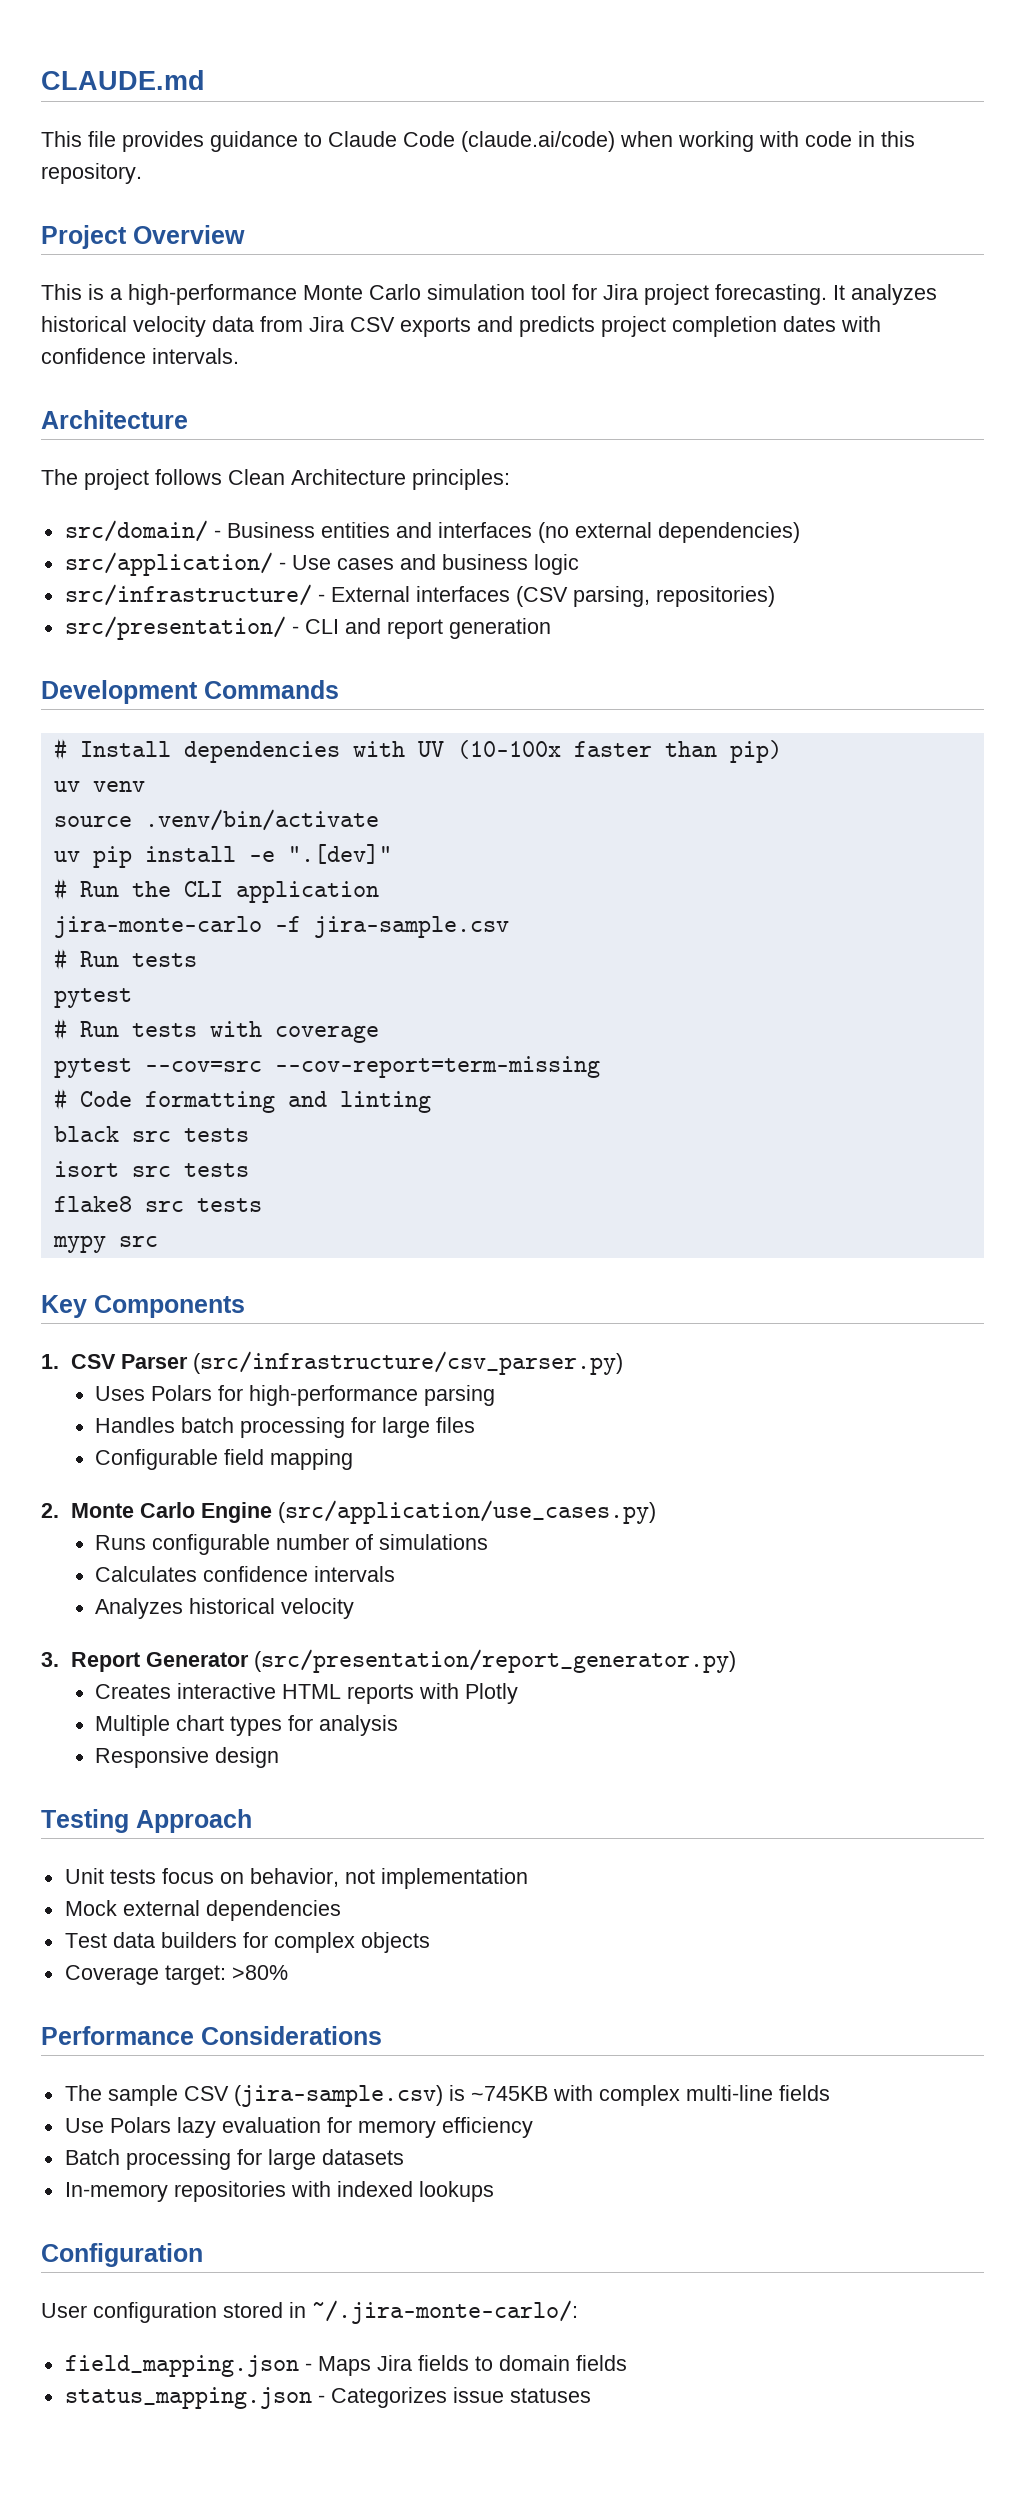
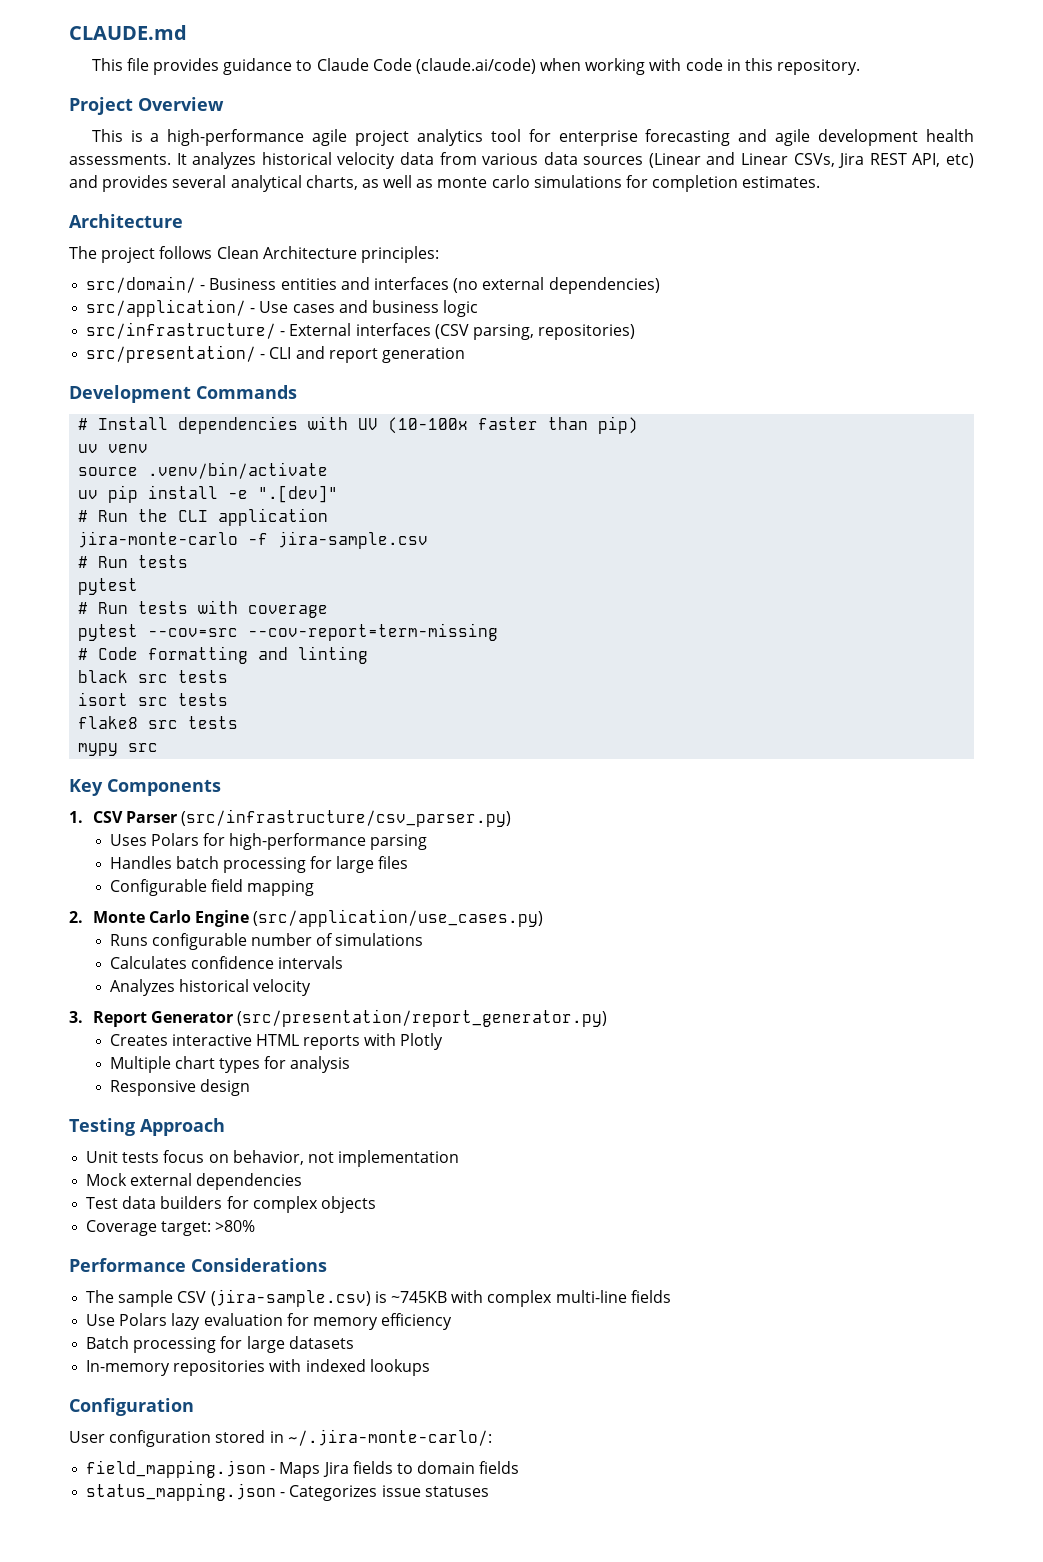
[303,284,827,305] Monte Carlo simulation tool for Jira project forecasting. -> [312,129,975,146] [69,154,171,165] agile project analytics tool for enterprise forecasting and agile development health assessments.
[309,316,881,337] [41,348,239,364] Jira CSV exports and predicts project completion dates with confidence intervals. -> [482,152,975,168] [69,175,821,192] various data sources (Linear and Linear CSVs, Jira REST API, etc) and provides several analytical charts, as well as monte carlo simulations for completion estimates.

